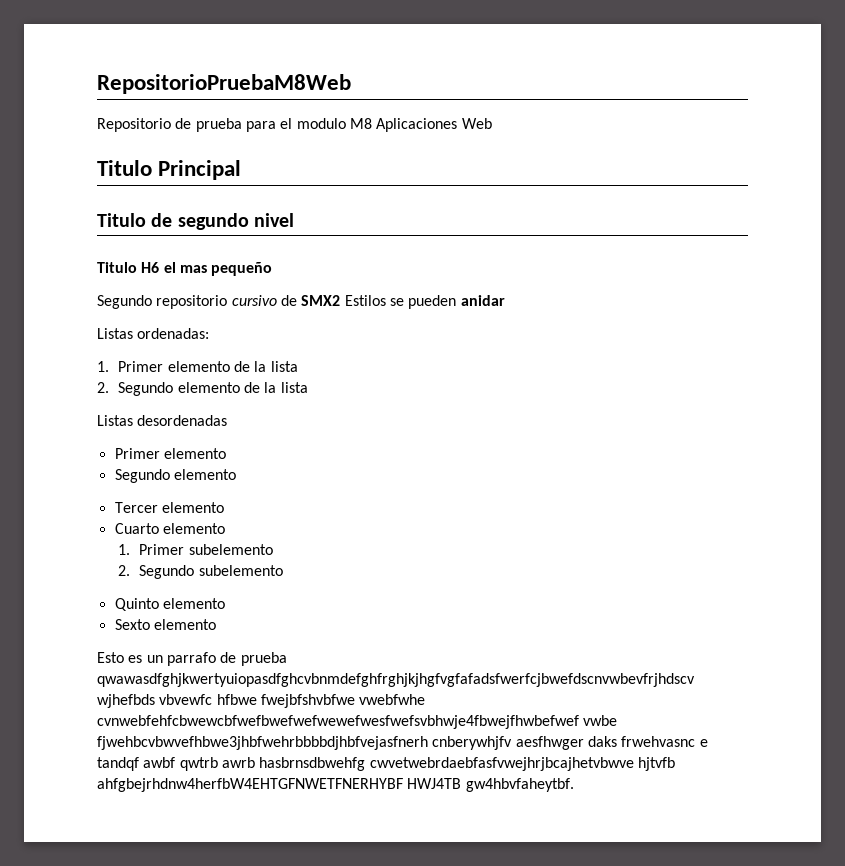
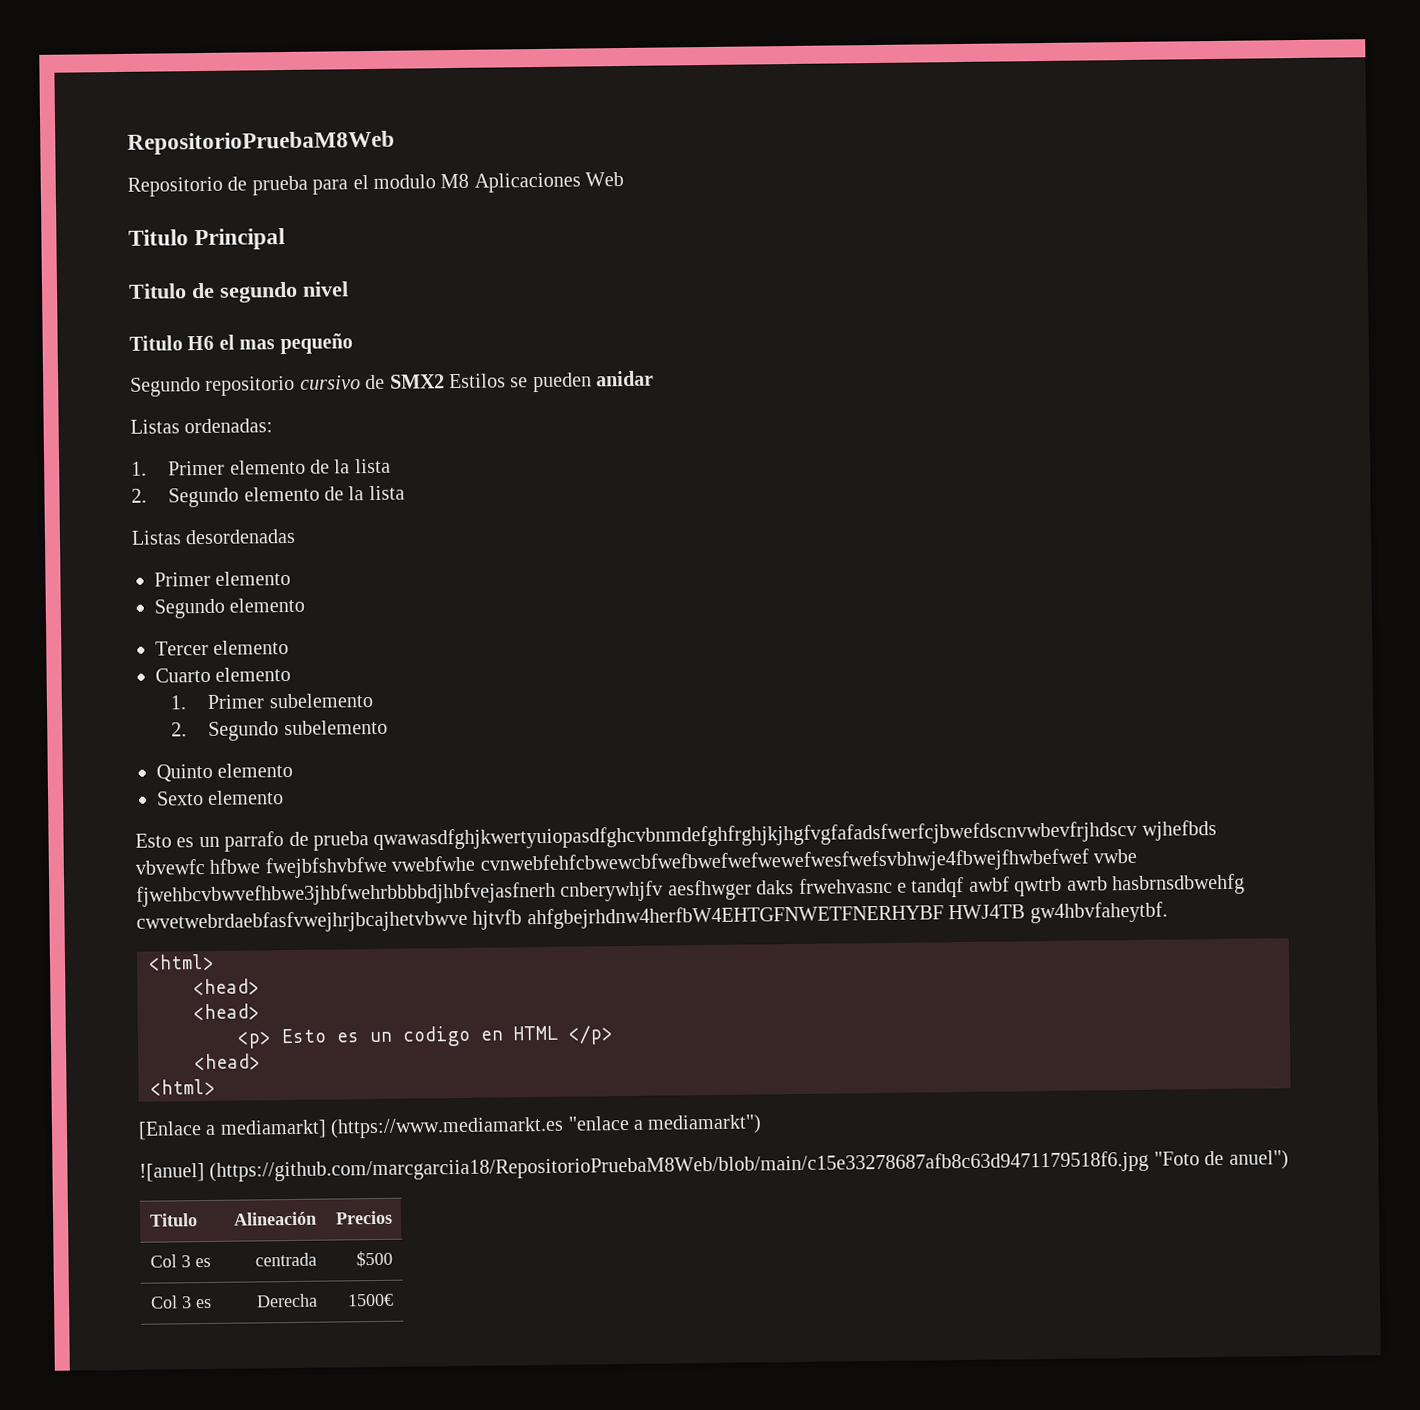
(574, 785) none -> [148,953,215,971] [193,978,260,996] [193,1003,260,1021] [237,1025,614,1049] [194,1053,261,1071] [150,1078,216,1096] [138,1114,763,1140] [139,1150,1289,1182] [148,1213,198,1227] [233,1211,318,1226] [335,1210,394,1225] [149,1254,211,1268] [255,1252,318,1267] [356,1250,394,1268] [149,1295,212,1309] [256,1293,319,1308] [347,1293,395,1307] // <html> // <head> // <head> // <p> Esto es un codigo en HTML </p> // <head> // <html> // [Enlace a mediamarkt] (https://www.mediamarkt.es "enlace a mediamarkt") // ![anuel] (https://github.com/marcgarciia18/RepositorioPruebaM8Web/blob/main/c15e33278687afb8c63d9471179518f6.jpg "Foto de anuel") // Titulo | Alineación | Precios // Col 3 es | centrada | $500 // Col 3 es | Derecha | 1500€

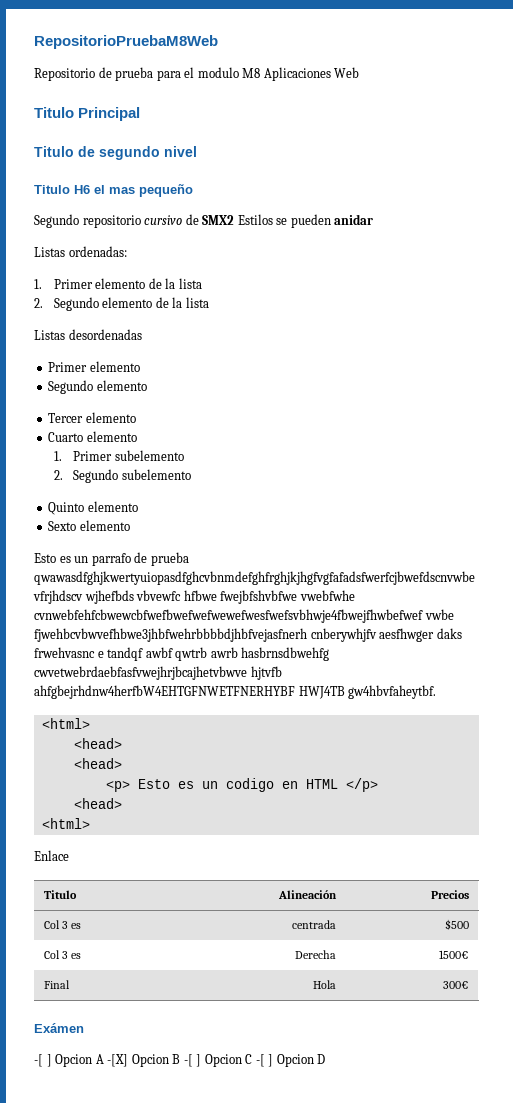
[138,1114,763,1140] [139,1150,1289,1182] [Enlace a mediamarkt] (https://www.mediamarkt.es "enlace a mediamarkt") // ![anuel] (https://github.com/marcgarciia18/RepositorioPruebaM8Web/blob/main/c15e33278687afb8c63d9471179518f6.jpg "Foto de anuel") -> [34,850,69,861] Enlace
(395, 1300) none -> [43,980,70,989] [313,980,337,989] [443,981,470,989] [34,1023,84,1033] [34,1054,326,1067] // Final | Hola | 300€ // Exámen // -[ ] Opcion A -[X] Opcion B -[ ] Opcion C -[ ] Opcion D

